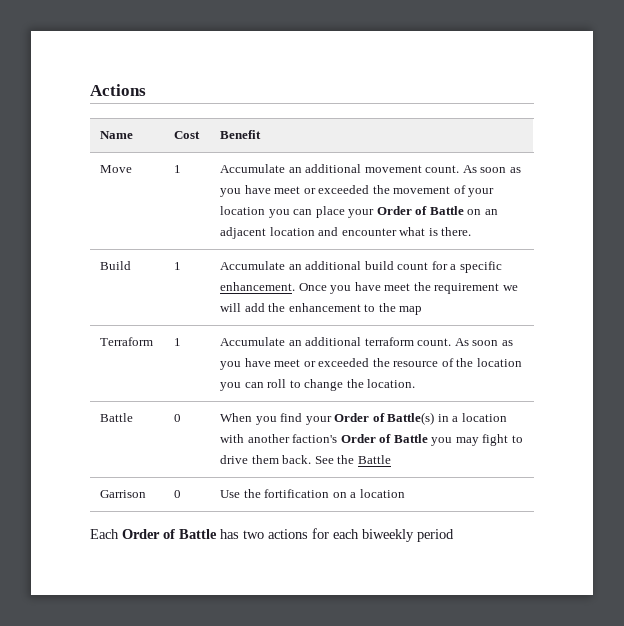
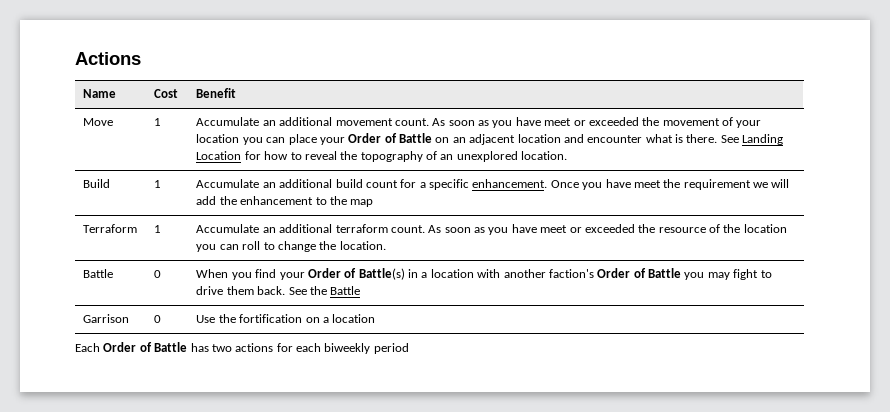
(472, 231) none -> [720,134,784,145] [196,151,568,162] See Landing Location for how to reveal the topography of an unexplored location.

